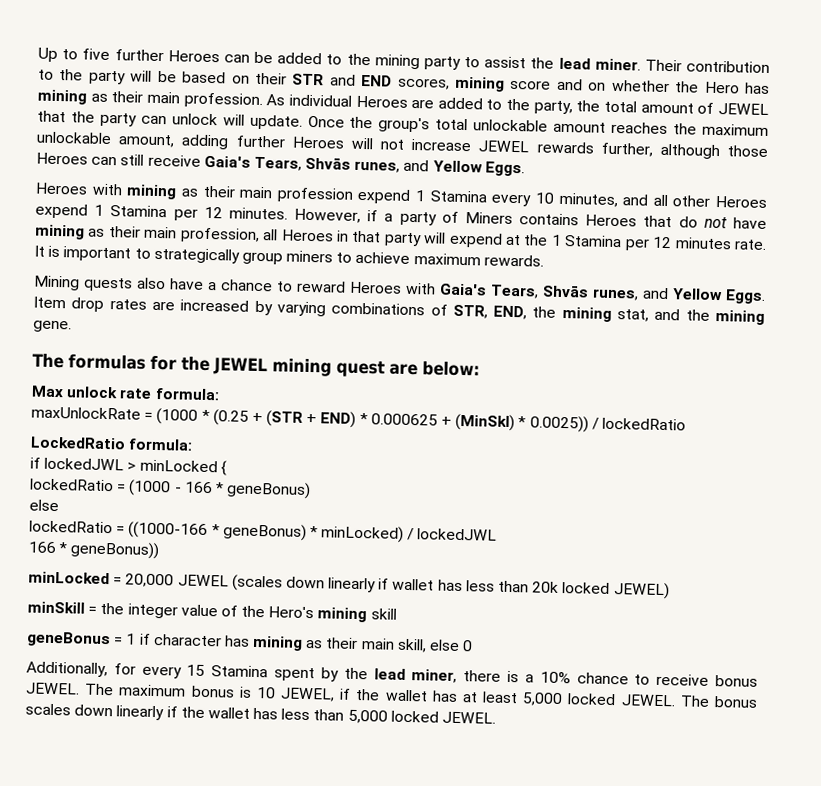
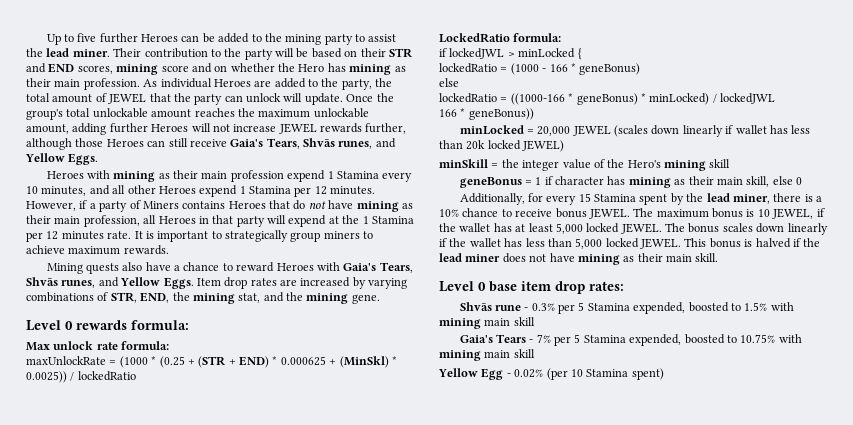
[32,353,480,378] The formulas for the JEWEL mining quest are below: -> [26,320,189,331] Level 0 rewards formula:
(497, 717) none -> [684,238,821,248] [439,253,719,265] [439,281,624,294] [459,302,794,314] [439,317,535,329] [459,334,802,346] [439,349,535,361] [438,368,664,380] This bonus is halved if the lead miner does not have mining as their main skill. // Level 0 base item drop rates: // Shvās rune - 0.3% per 5 Stamina expended, boosted to 1.5% with mining main skill // Gaia's Tears - 7% per 5 Stamina expended, boosted to 10.75% with mining main skill // Yellow Egg - 0.02% (per 10 Stamina spent)

